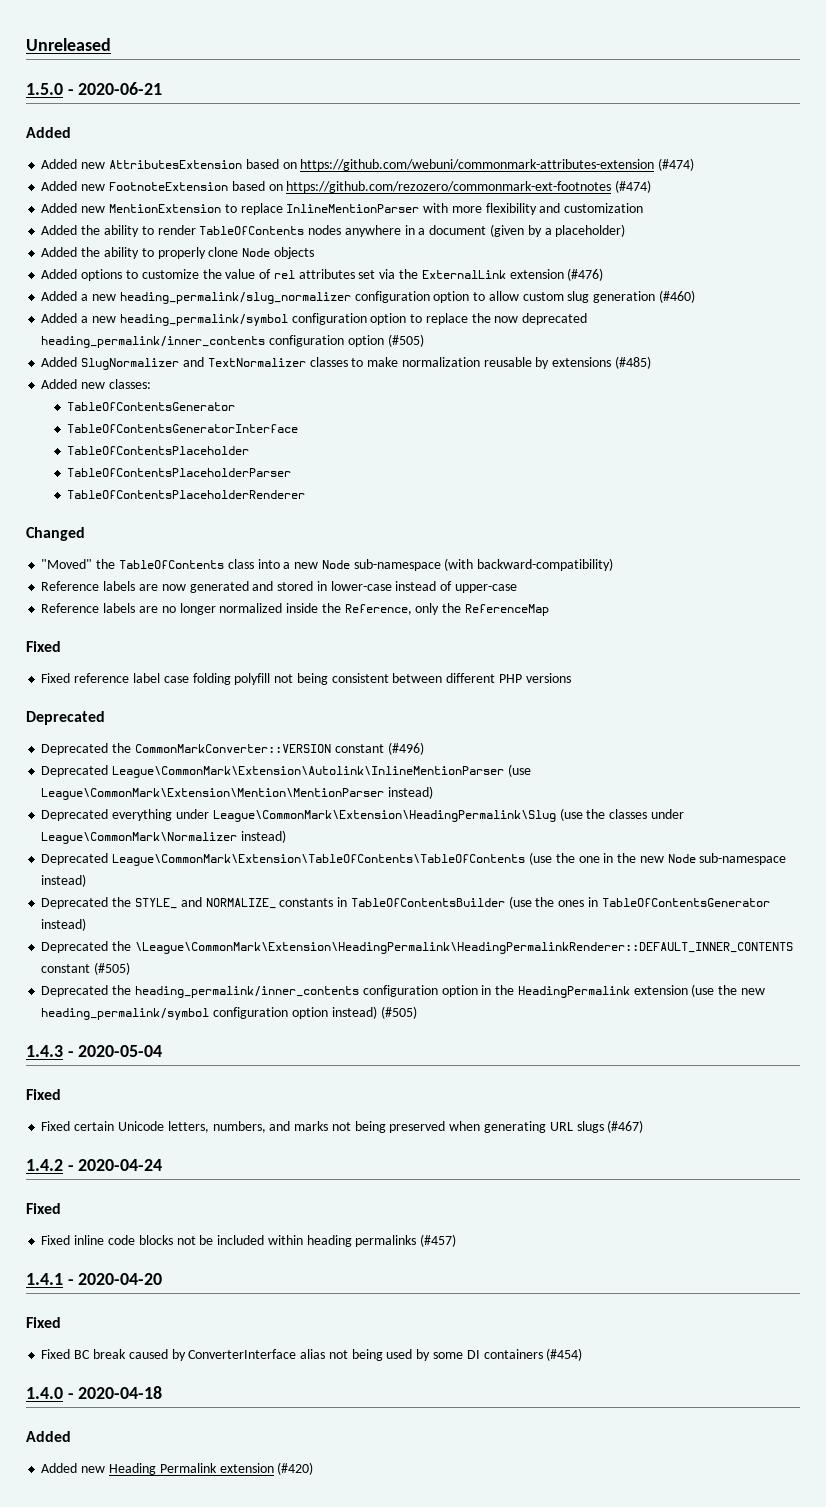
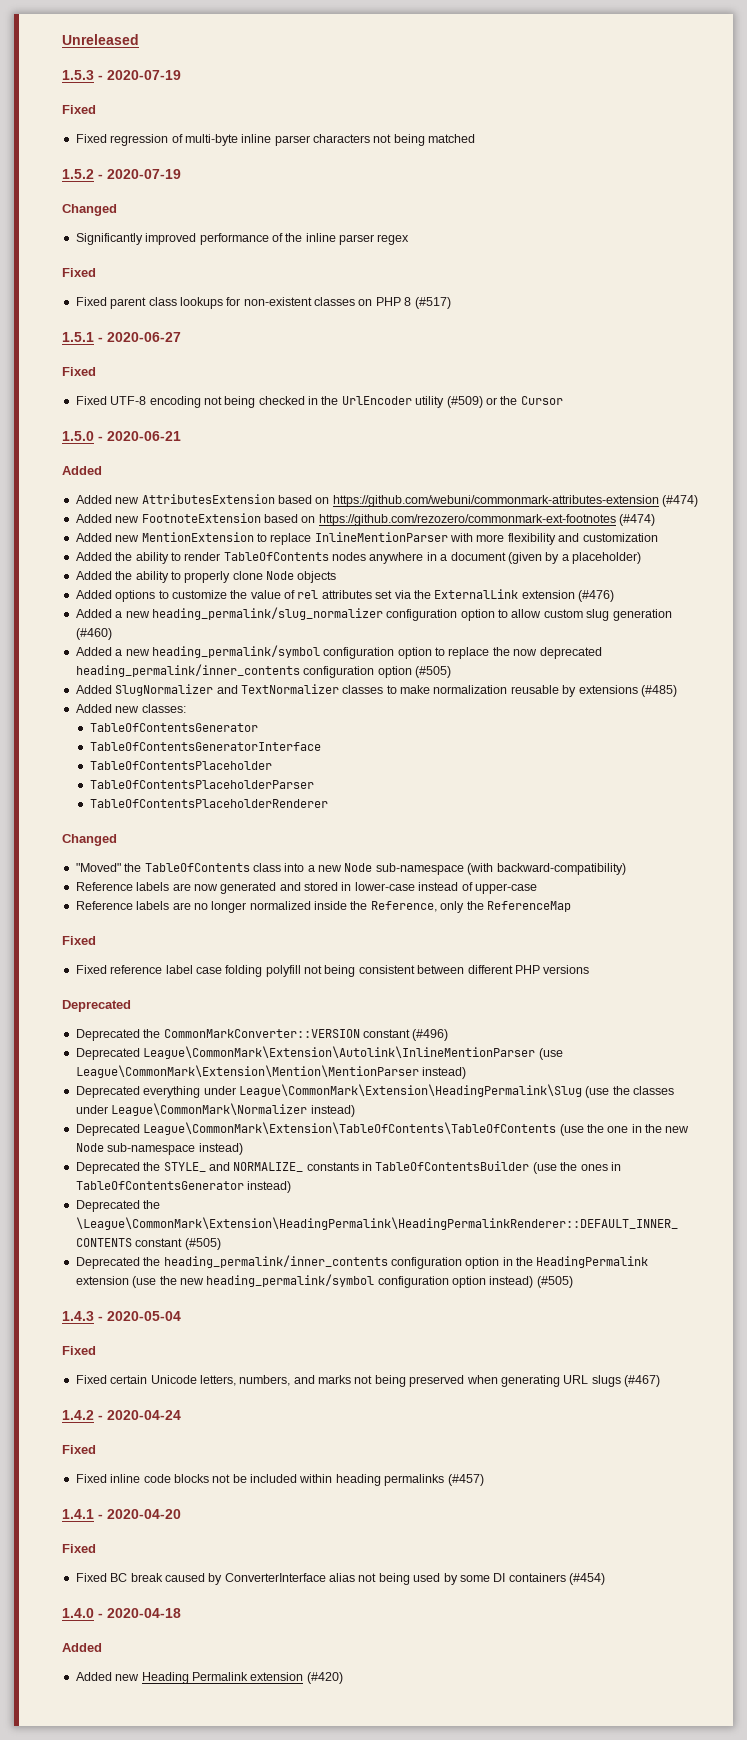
(111, 44) none -> [62,70,181,80] [62,105,96,114] [75,134,476,146] [62,169,181,179] [62,204,117,216] [75,233,410,245] [62,268,96,277] [75,297,451,309] [62,332,181,342] [62,367,96,376] [75,396,563,408] // 1.5.3 - 2020-07-19 // Fixed // Fixed regression of multi-byte inline parser characters not being matched // 1.5.2 - 2020-07-19 // Changed // Significantly improved performance of the inline parser regex // Fixed // Fixed parent class lookups for non-existent classes on PHP 8 (#517) // 1.5.1 - 2020-06-27 // Fixed // Fixed UTF-8 encoding not being checked in the UrlEncoder utility (#509) or the Cursor

